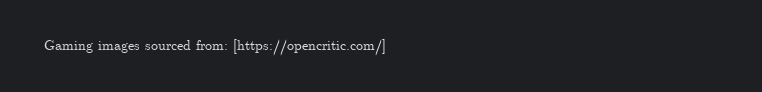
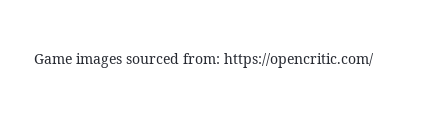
[44,40,93,53] Gaming -> [34,54,72,64] Game
[233,39,386,56] [https://opencritic.com/] -> [224,53,374,68] https://opencritic.com/

